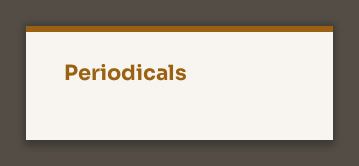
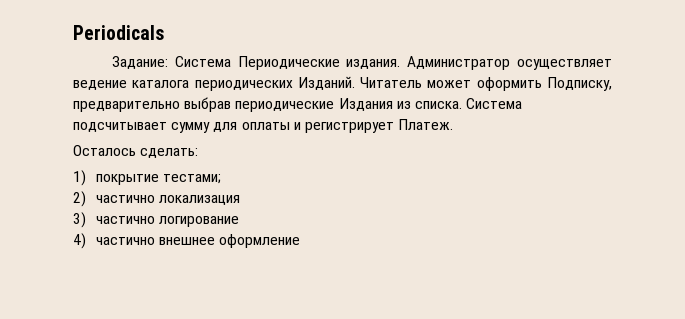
(187, 72) none -> [112,56,612,70] [73,76,612,91] [73,97,523,112] [73,119,454,133] [73,145,199,158] [73,170,222,186] [73,191,241,207] [73,212,240,228] [73,233,301,249] // Задание: Система Периодические издания. Администратор осуществляет ведение каталога периодических Изданий. Читатель может оформить Подписку, предварительно выбрав периодические Издания из списка. Система подсчитывает сумму для оплаты и регистрирует Платеж. // Осталось сделать: // 1) покрытие тестами; // 2) частично локализация // 3) частично логирование // 4) частично внешнее оформление

